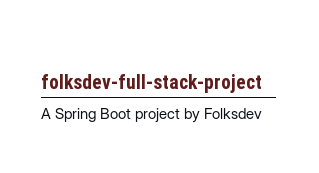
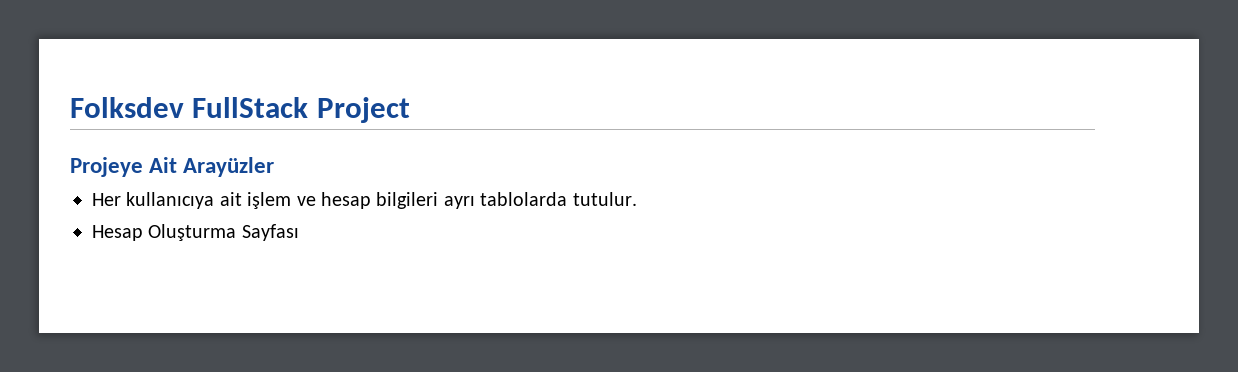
[41,74,262,93] [41,108,263,123] folksdev-full-stack-project // A Spring Boot project by Folksdev -> [70,97,410,123] [70,157,275,177] [92,192,637,209] [92,224,299,241] Folksdev FullStack Project // Projeye Ait Arayüzler // Her kullanıcıya ait işlem ve hesap bilgileri ayrı tablolarda tutulur. // Hesap Oluşturma Sayfası

